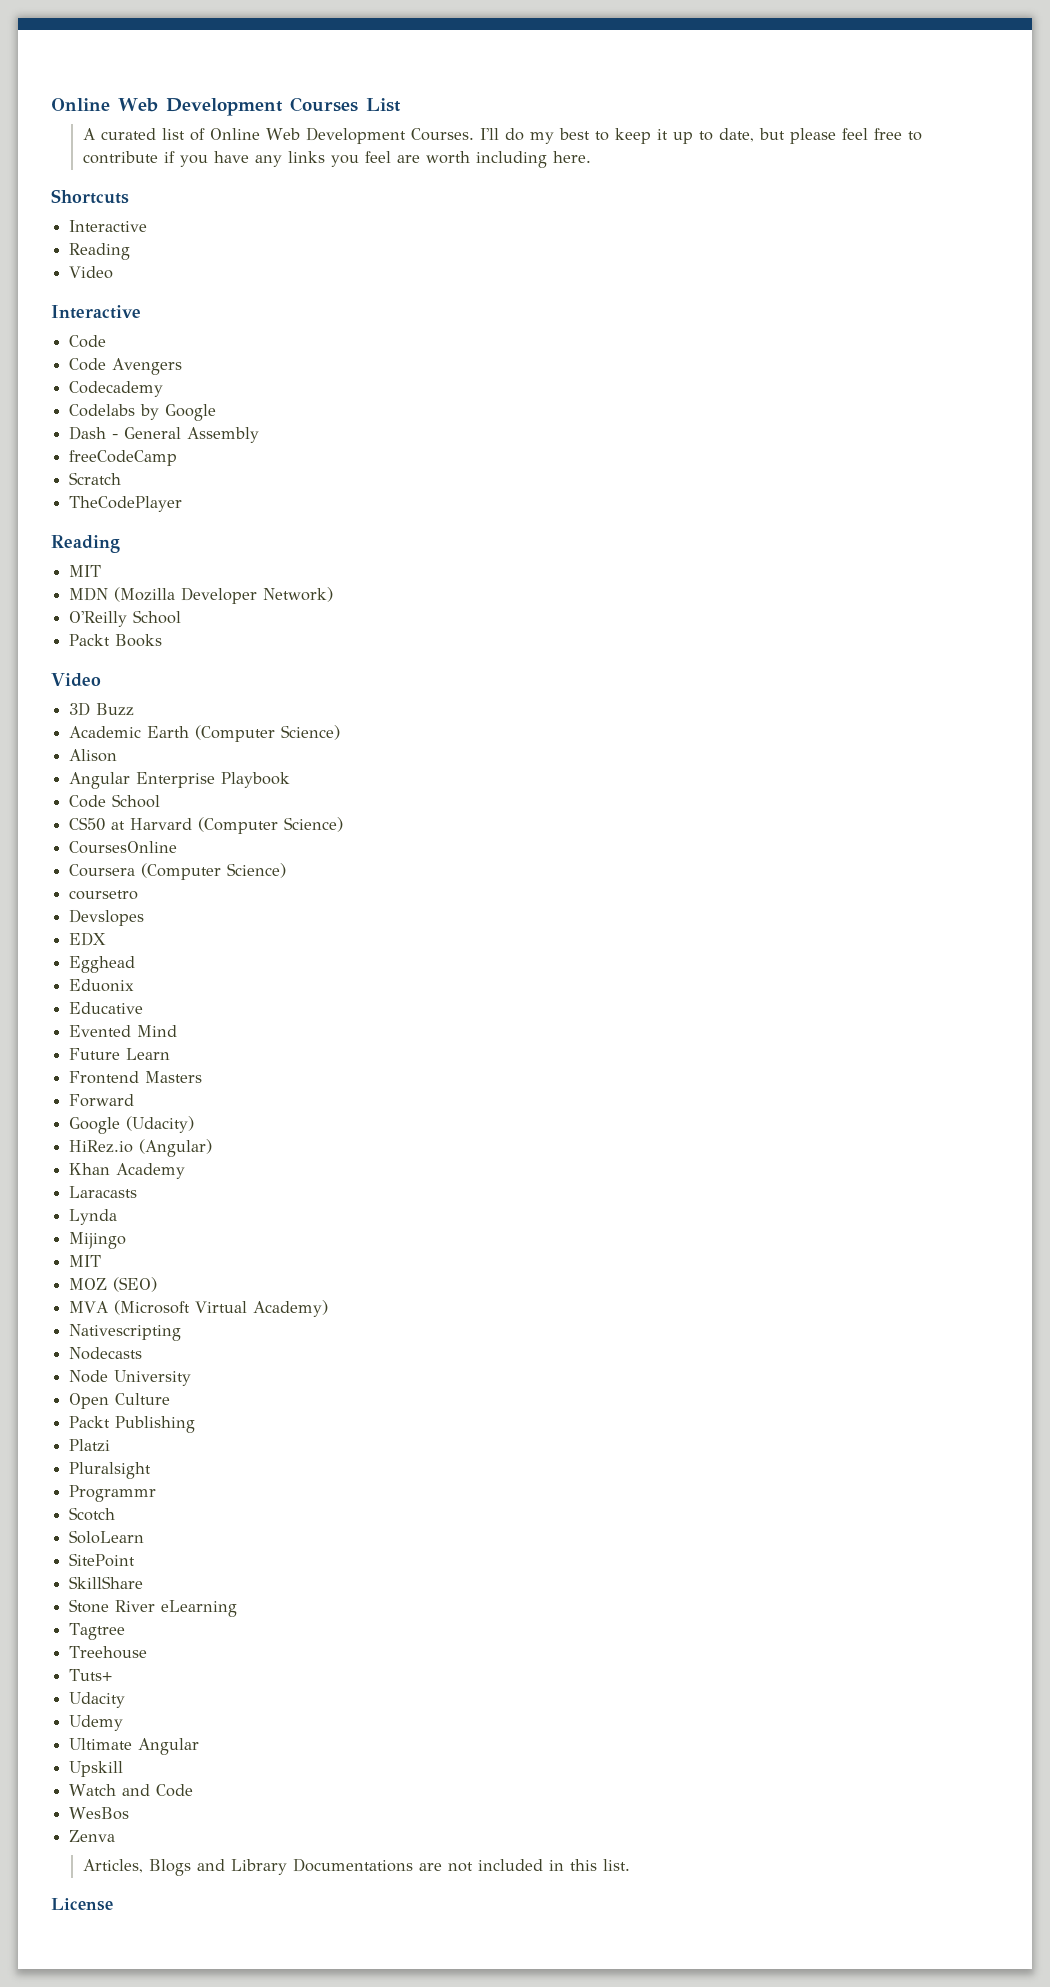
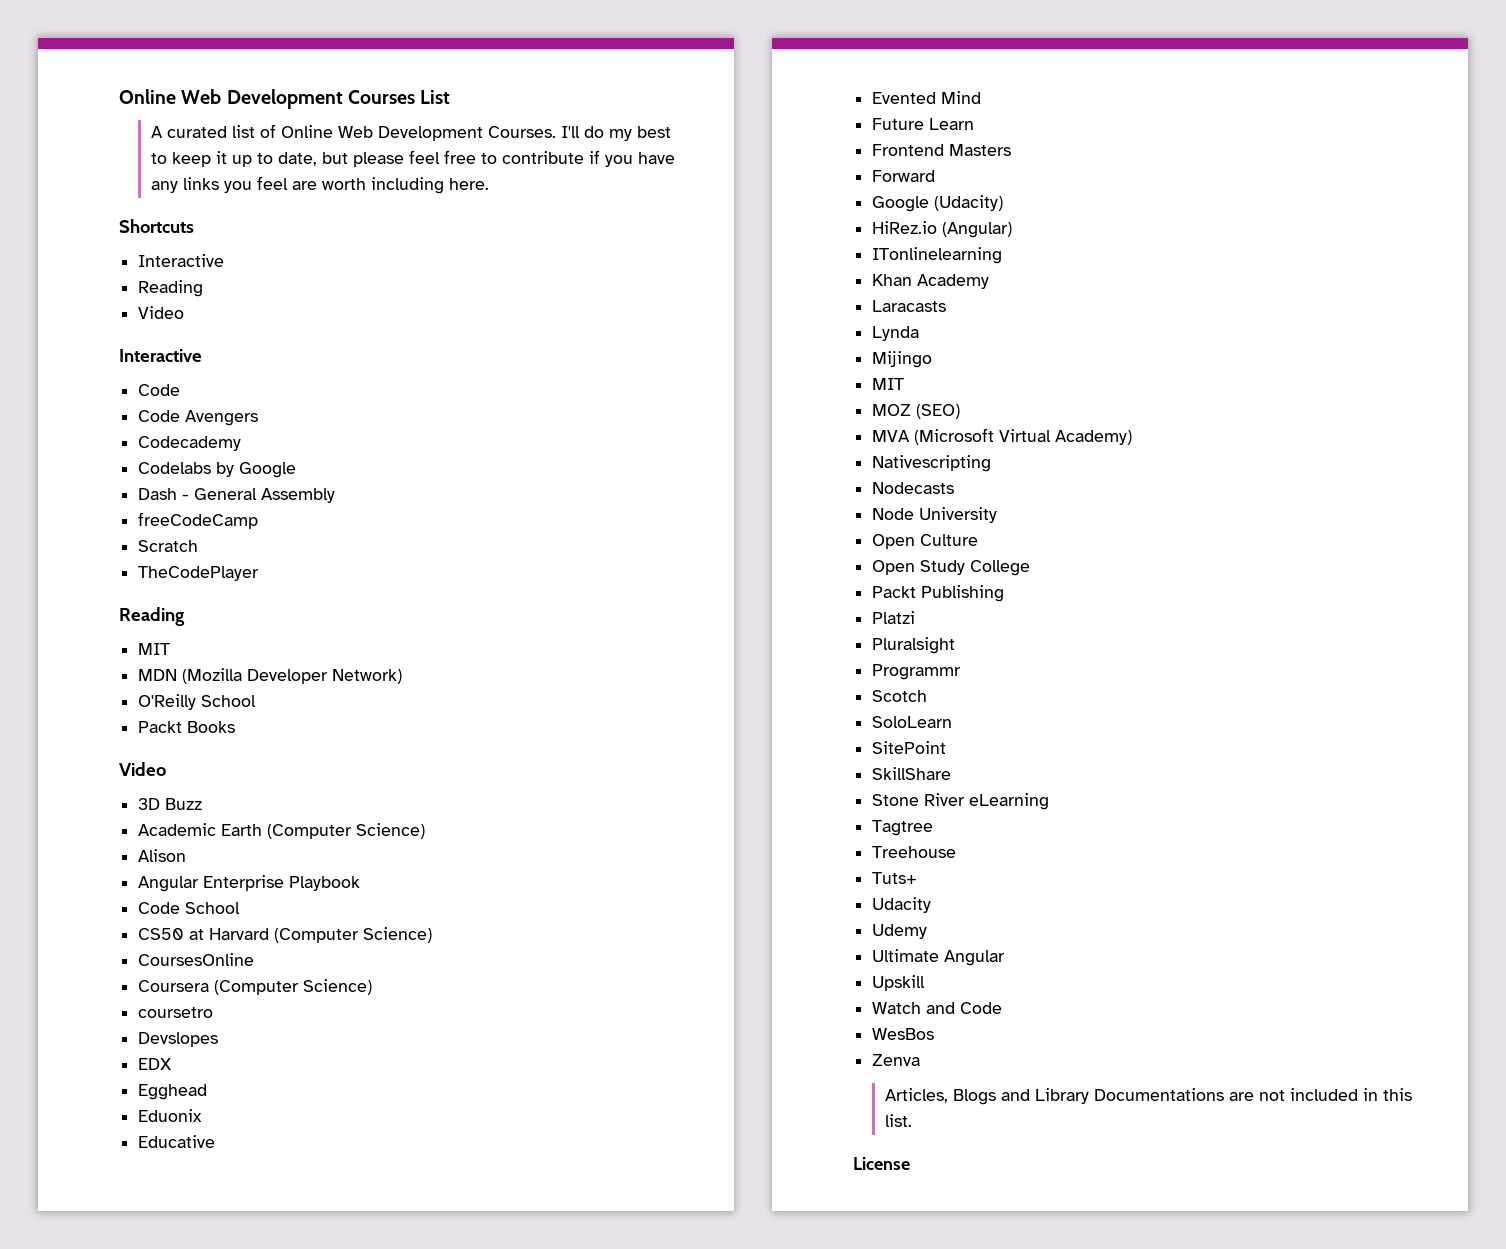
(213, 1148) none -> [872,247,1003,264] // ITonlinelearning
(171, 1399) none -> [872,560,1031,576] // Open Study College

